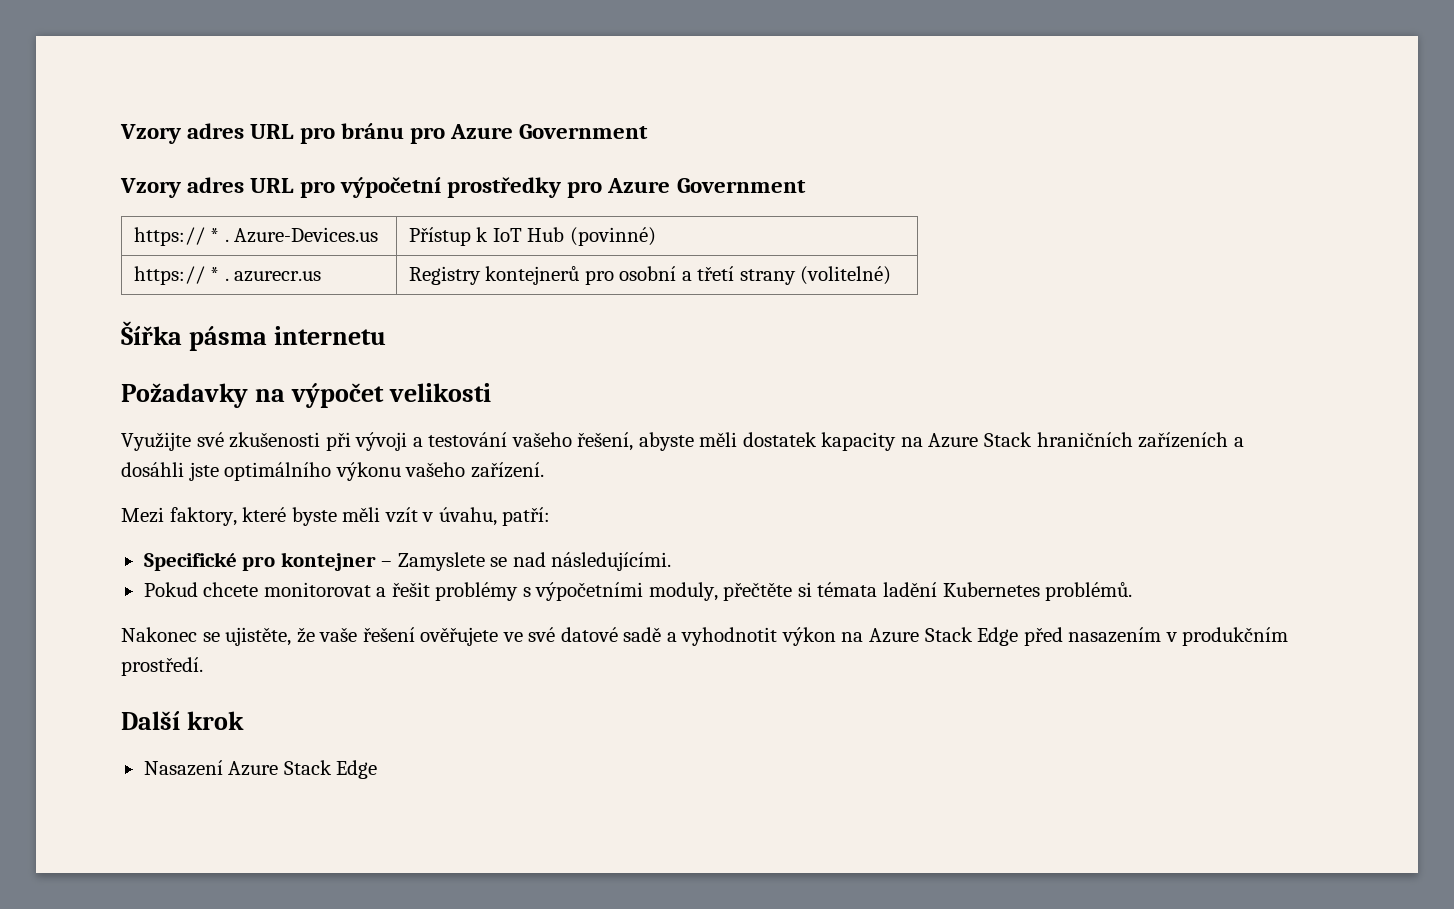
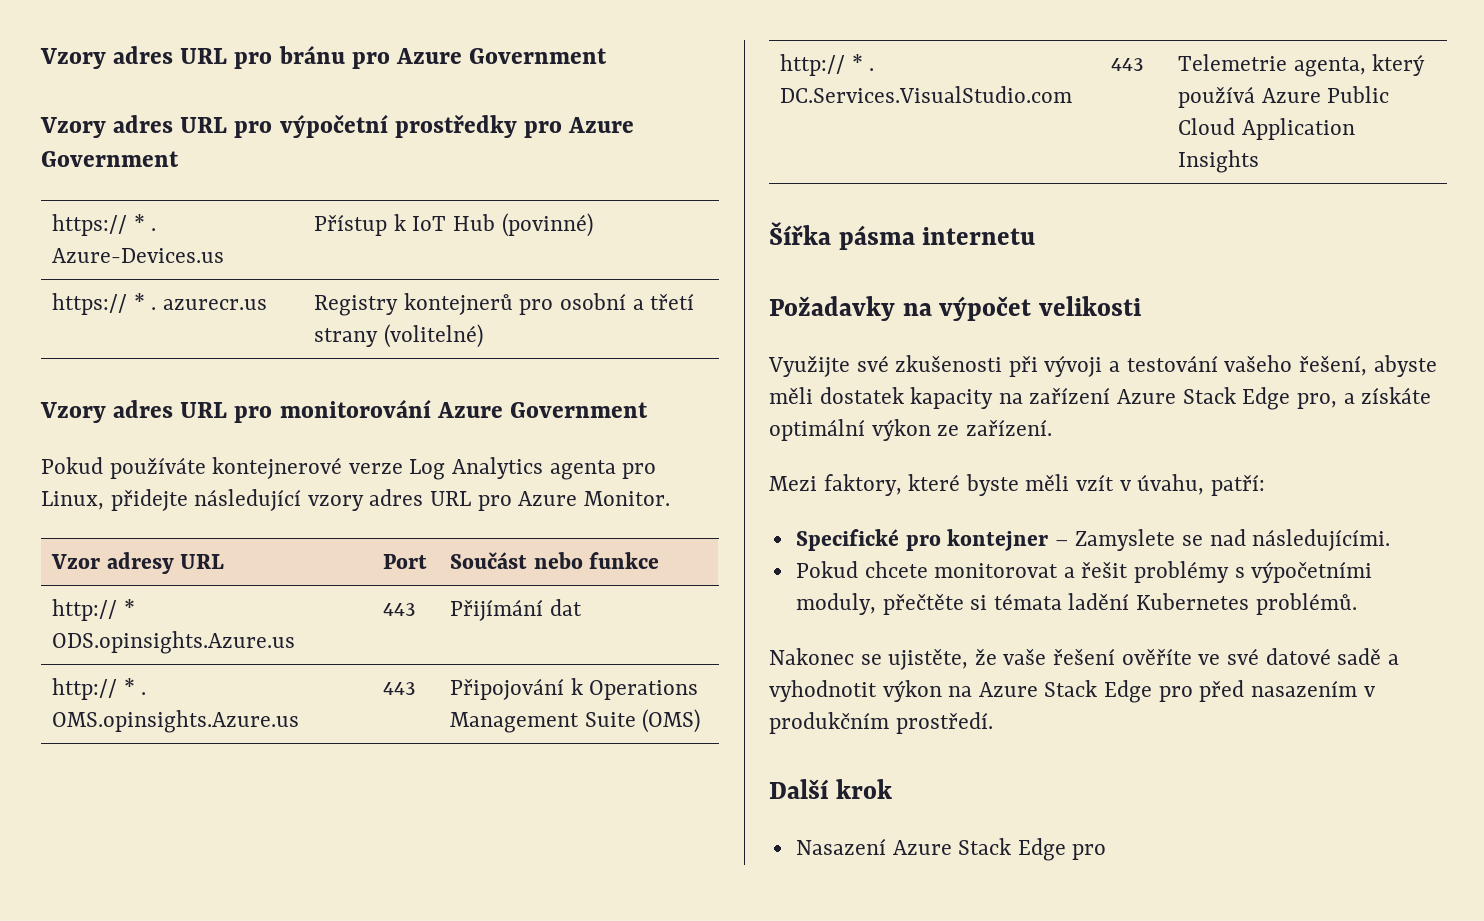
(892, 275) none -> [40,399,648,423] [41,457,657,480] [41,489,670,511] [51,552,225,574] [383,554,428,569] [450,552,660,569] [52,599,135,621] [52,631,296,654] [383,603,417,616] [450,599,582,621] [52,678,147,700] [52,710,300,733] [383,682,417,695] [450,678,699,700] [450,709,701,733] [780,54,875,76] [780,86,1073,103] [1111,58,1145,71] [1178,54,1426,77] [1178,86,1390,108] [1178,118,1355,140] [1178,150,1260,173] // Vzory adres URL pro monitorování Azure Government // Pokud používáte kontejnerové verze Log Analytics agenta pro Linux, přidejte následující vzory adres URL pro Azure Monitor. // Vzor adresy URL | Port | Součást nebo funkce // http:// * ODS.opinsights.Azure.us | 443 | Přijímání dat // http:// * . OMS.opinsights.Azure.us | 443 | Připojování k Operations Management Suite (OMS) // http:// * . DC.Services.VisualStudio.com | 443 | Telemetrie agenta, který používá Azure Public Cloud Application Insights
[928,432,1244,448] [121,462,466,481] Azure Stack hraničních zařízeních a dosáhli jste optimálního výkonu vašeho -> [1029,387,1432,410] [769,419,960,441] zařízení Azure Stack Edge pro, a získáte optimální výkon ze
[420,627,499,646] ověřujete -> [1121,648,1192,665] ověříte
(1019, 636) none -> [1158,686,1193,702] pro
(378, 769) none -> [1072,844,1107,860] pro

